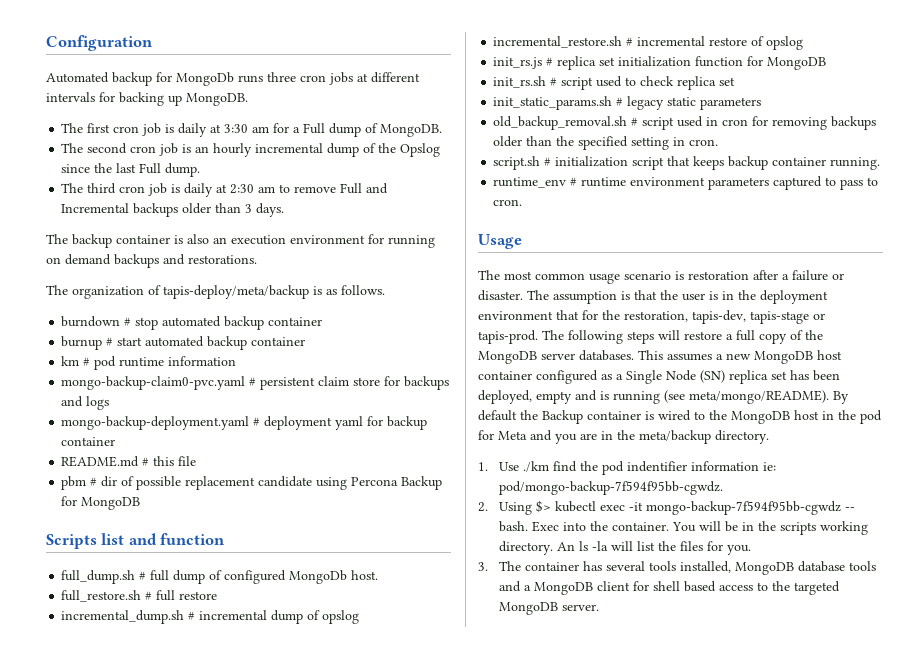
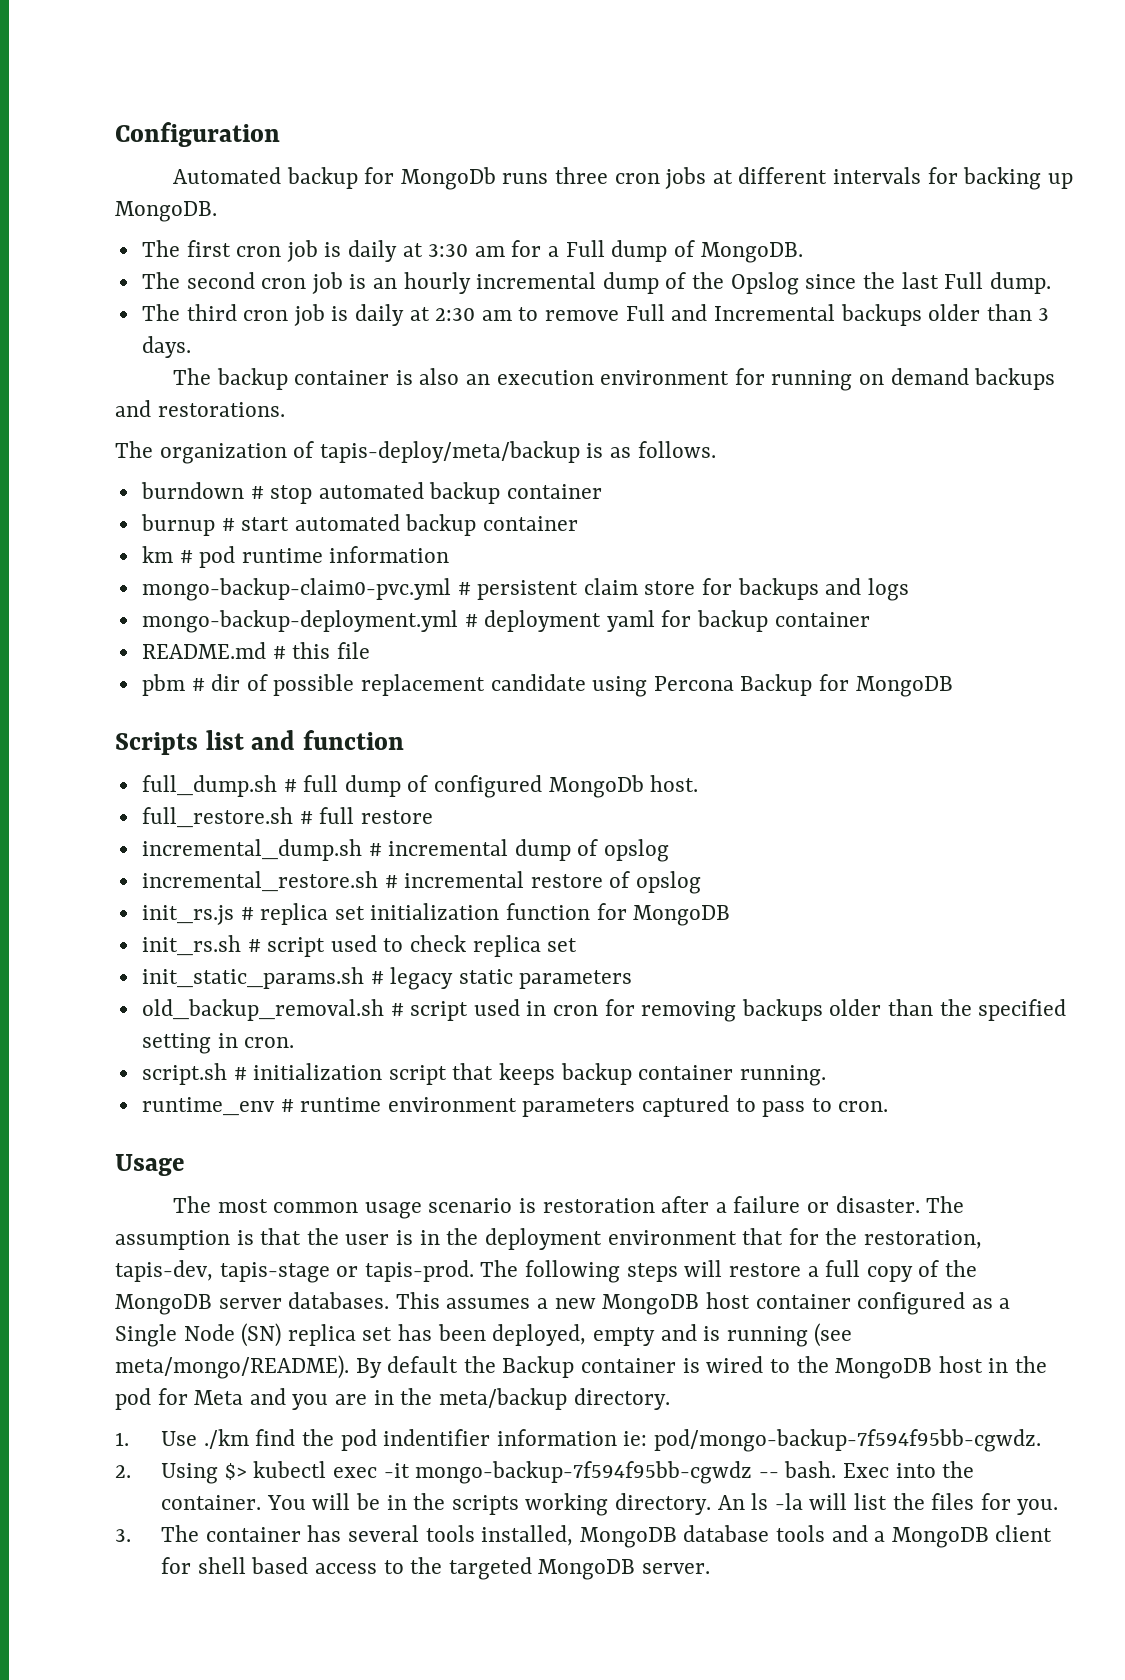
[61,376,246,390] mongo-backup-claim0-pvc.yaml -> [141,578,451,601] mongo-backup-claim0-pvc.yml
[61,416,250,430] mongo-backup-deployment.yaml -> [141,610,458,633] mongo-backup-deployment.yml

